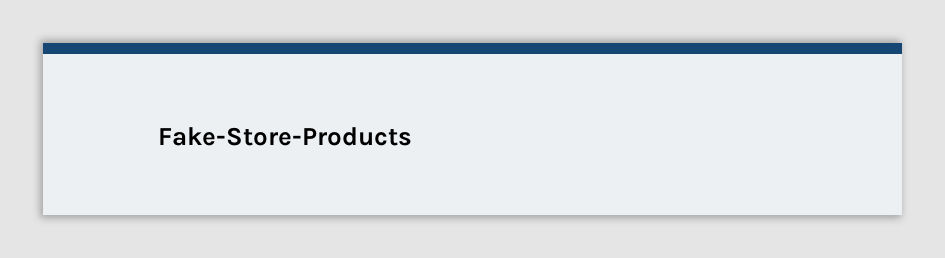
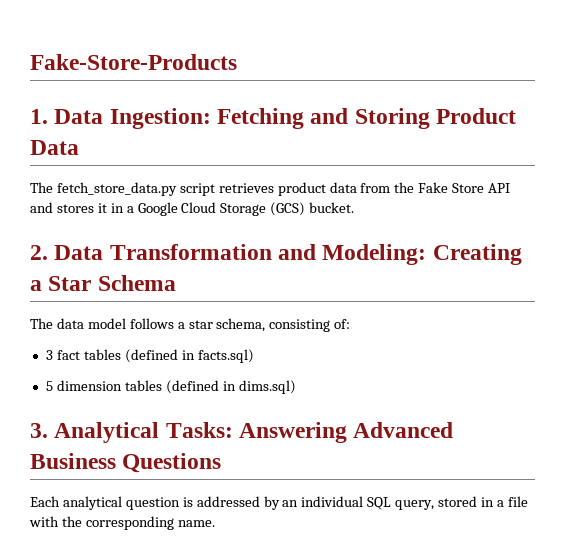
(412, 136) none -> [30,108,517,129] [30,140,79,155] [30,182,511,196] [30,202,355,216] [30,244,522,265] [30,275,176,291] [30,318,351,332] [45,349,254,363] [45,380,296,394] [30,422,454,443] [30,453,222,473] [30,496,528,510] [29,516,215,530] // 1. Data Ingestion: Fetching and Storing Product Data // The fetch_store_data.py script retrieves product data from the Fake Store API and stores it in a Google Cloud Storage (GCS) bucket. // 2. Data Transformation and Modeling: Creating a Star Schema // The data model follows a star schema, consisting of: // 3 fact tables (defined in facts.sql) // 5 dimension tables (defined in dims.sql) // 3. Analytical Tasks: Answering Advanced Business Questions // Each analytical question is addressed by an individual SQL query, stored in a file with the corresponding name.

